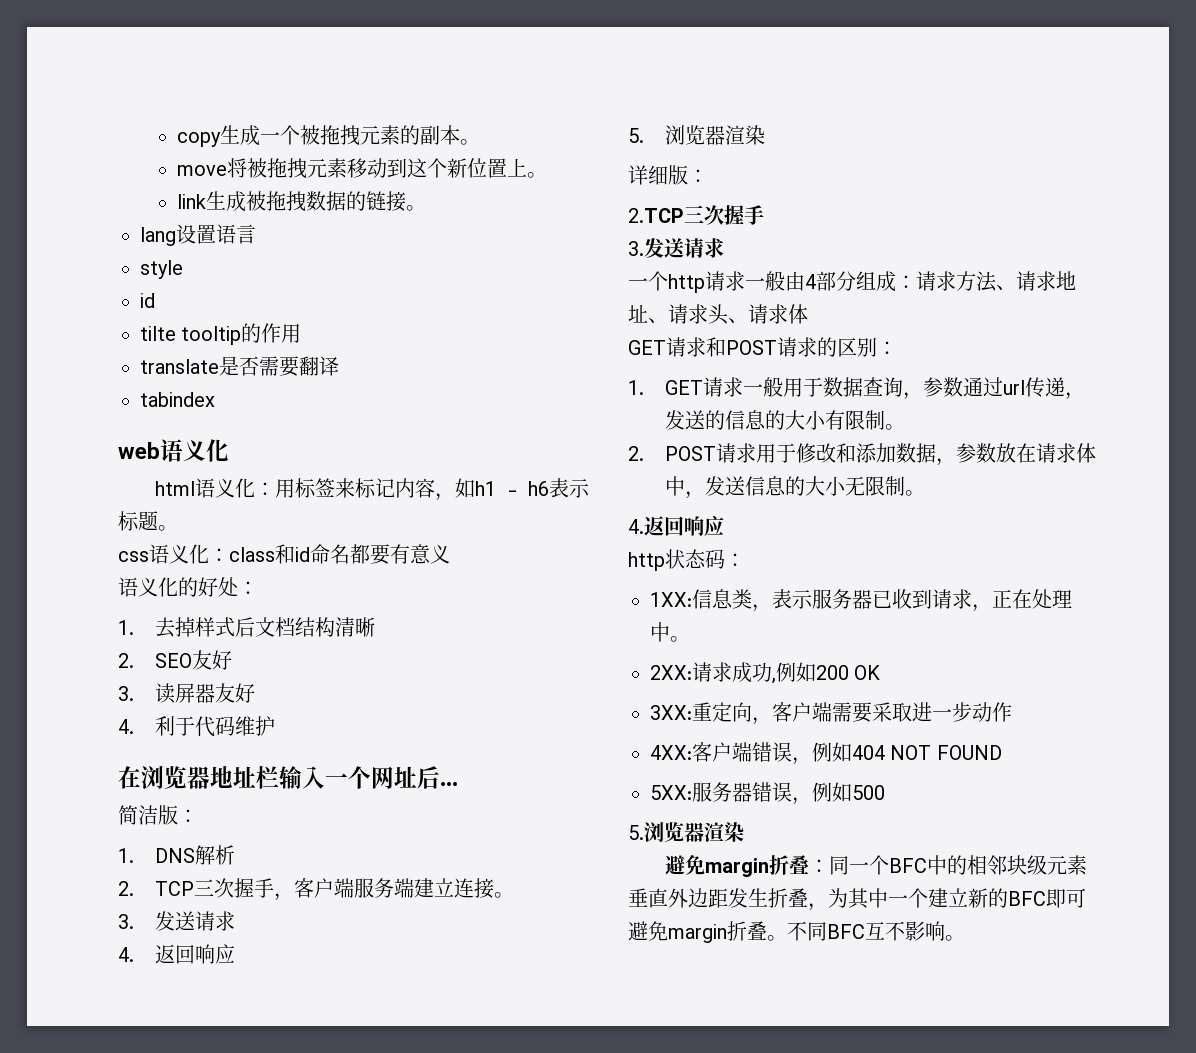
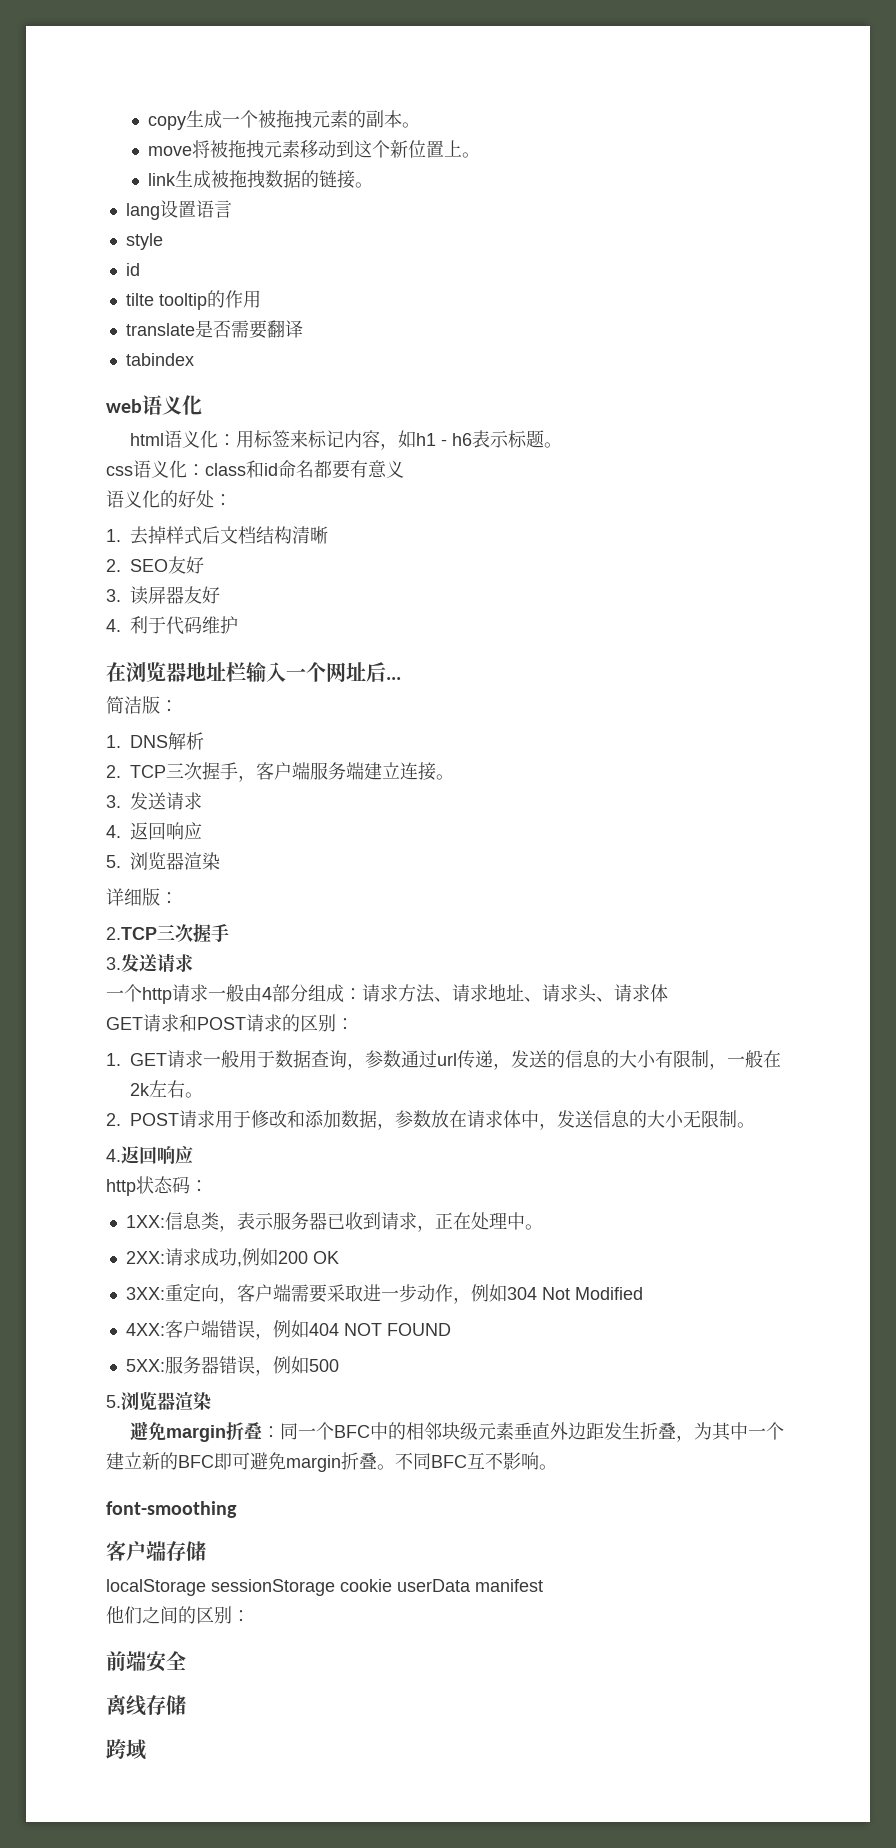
(886, 420) none -> [709,1050,781,1070] [130,1080,185,1098] ，一般在2k左右
(1012, 712) none -> [452,1284,643,1304] ，例如304 Not Modified
(965, 938) none -> [106,1501,237,1518] [106,1541,206,1561] [106,1579,543,1596] [106,1606,250,1624] [106,1651,186,1672] [106,1695,186,1716] [106,1739,146,1760] // font-smoothing // 客户端存储 // localStorage sessionStorage cookie userData manifest // 他们之间的区别： // 前端安全 // 离线存储 // 跨域

